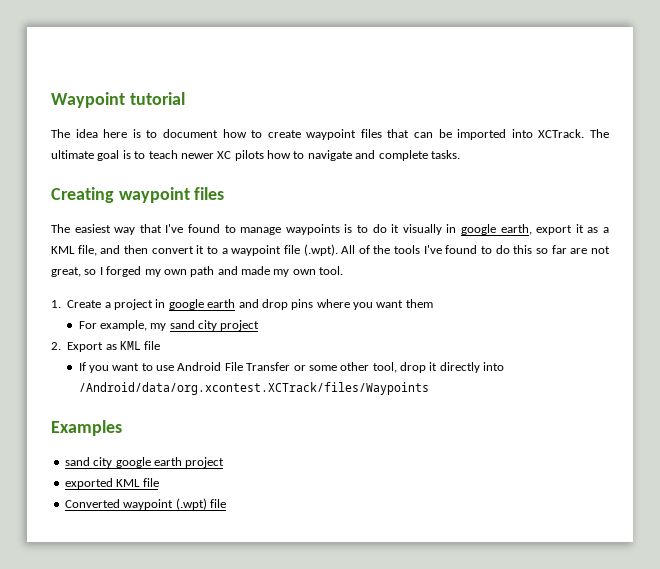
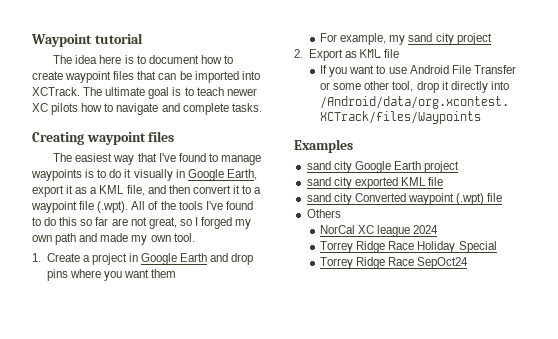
[461,224,532,235] google earth, -> [187,169,257,181] Google Earth,
[168,299,236,310] google earth -> [141,253,208,265] Google Earth
[115,457,225,468] google earth project // -> [354,161,460,173] [306,177,352,189] Google Earth project // sand city
(159, 482) none -> [306,193,352,205] sand city
(226, 503) none -> [306,209,341,218] [320,225,439,237] [320,241,497,253] [320,257,469,269] // Others // NorCal XC league 2024 // Torrey Ridge Race Holiday Special // Torrey Ridge Race SepOct24

